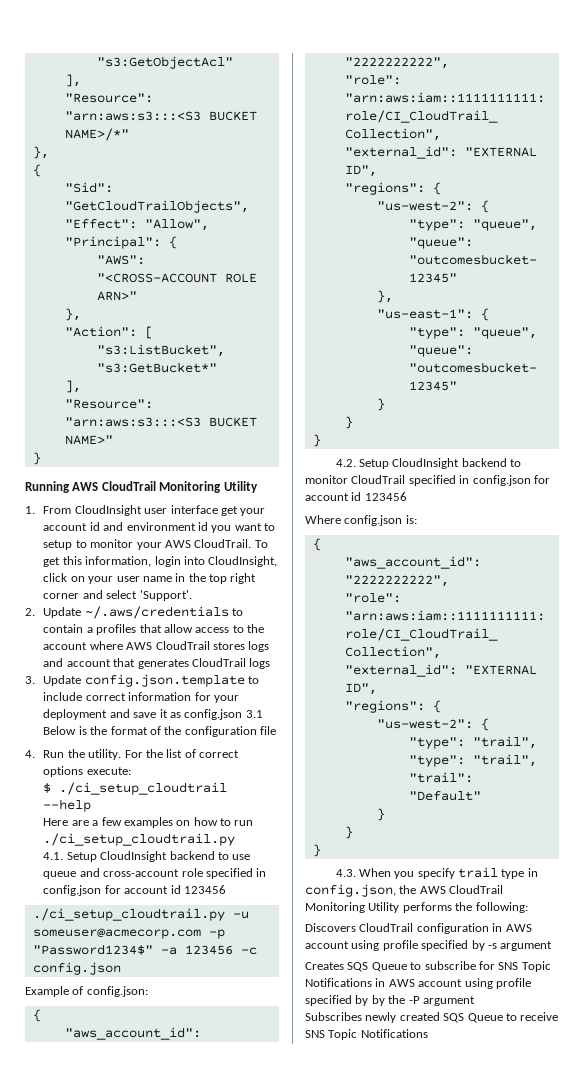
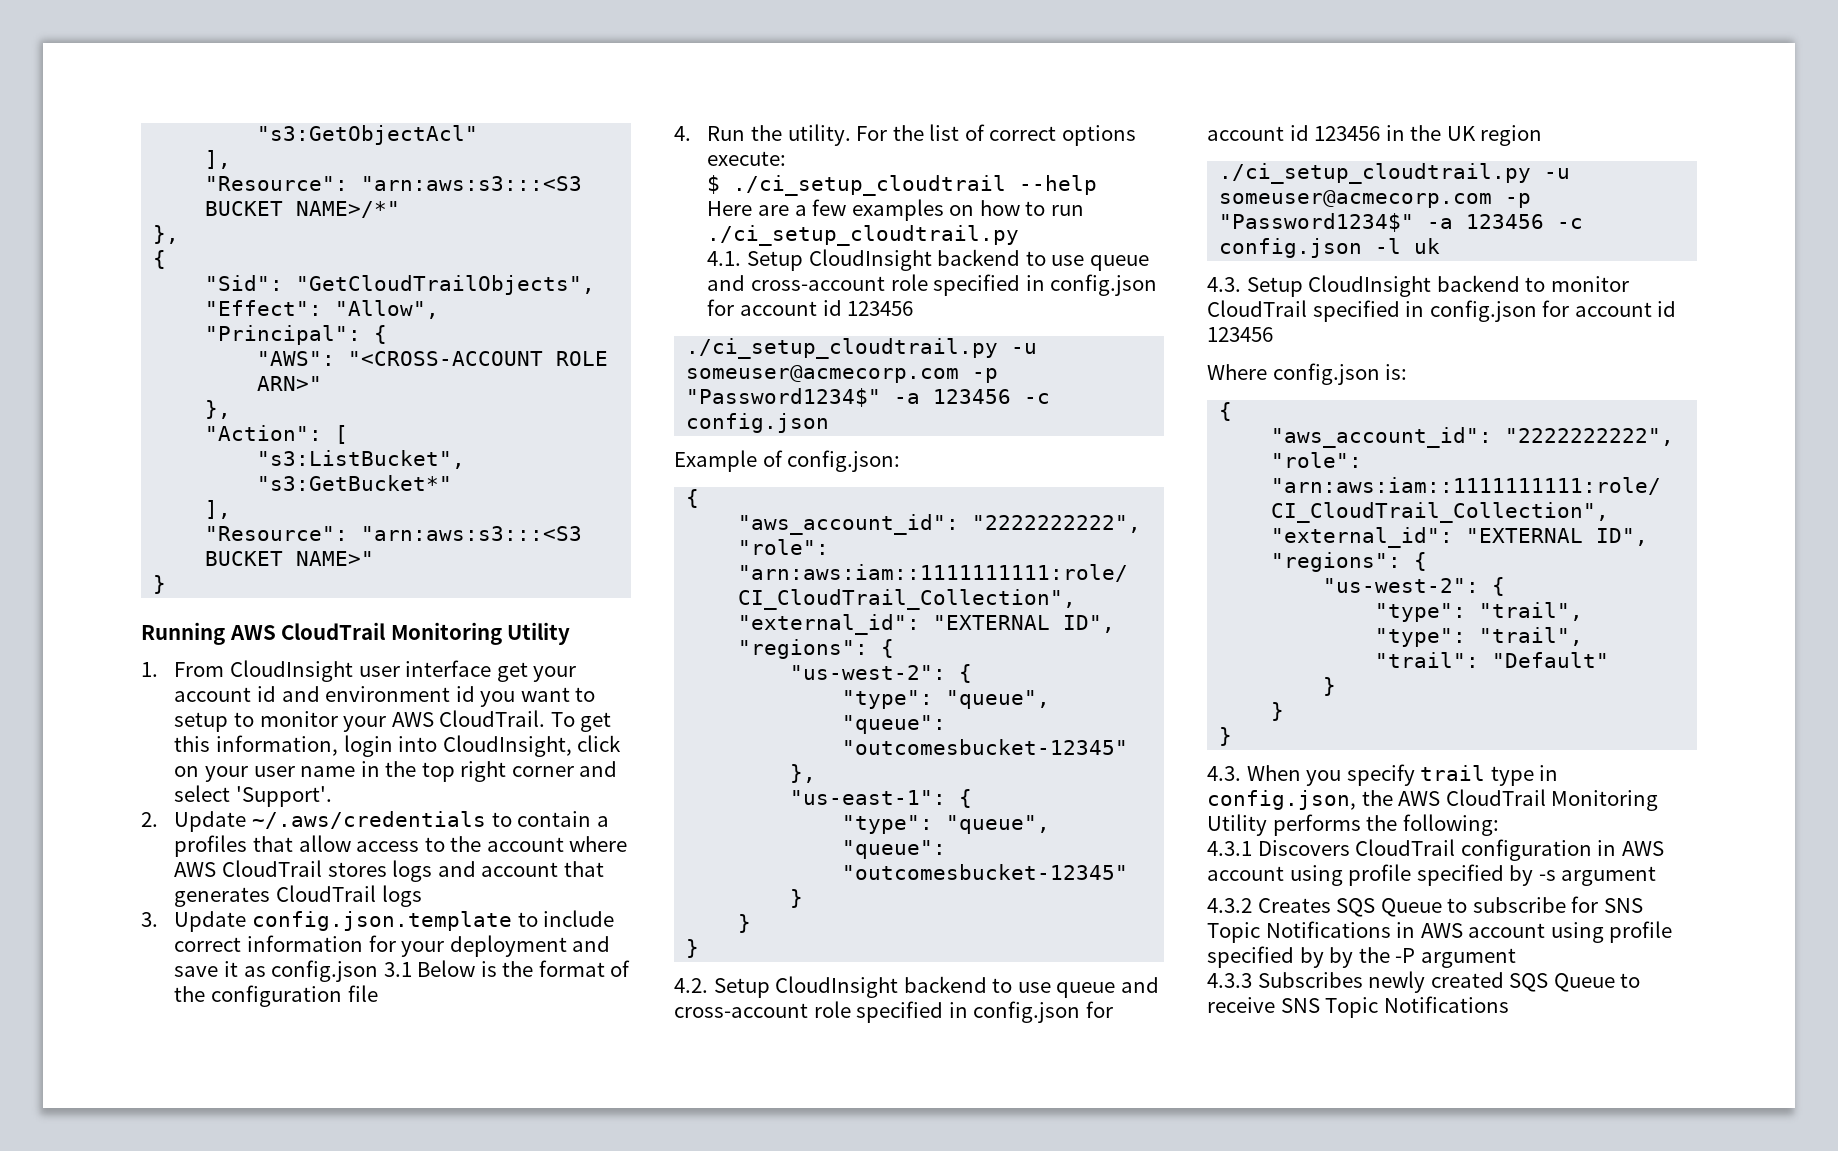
(522, 463) none -> [1017,977,1159,998] [674,1001,1113,1023] [1207,125,1543,146] [1219,163,1571,184] [1219,190,1532,208] [1219,213,1584,232] [1219,238,1441,258] [1207,275,1546,297] use queue and cross-account role specified in config.json for account id 123456 in the UK region // ./ci_setup_cloudtrail.py -u someuser@acmecorp.com -p "Password1234$" -a 123456 -c config.json -l uk // 4.3. Setup CloudInsight backend to
(528, 907) none -> [1207,841,1252,856] 4.3.1
(553, 946) none -> [1207,898,1252,913] 4.3.2
(475, 1001) none -> [1207,973,1252,988] 4.3.3

